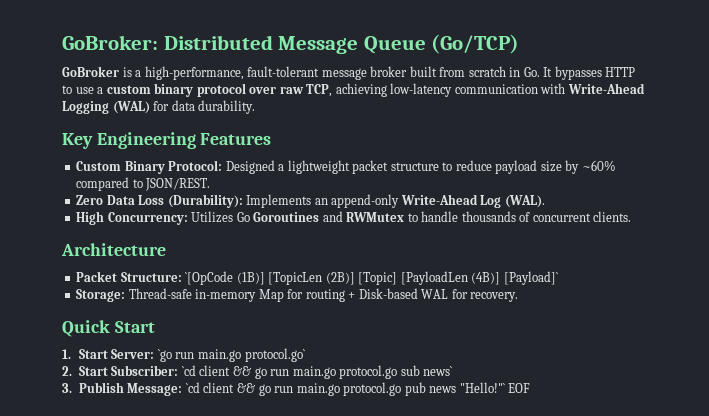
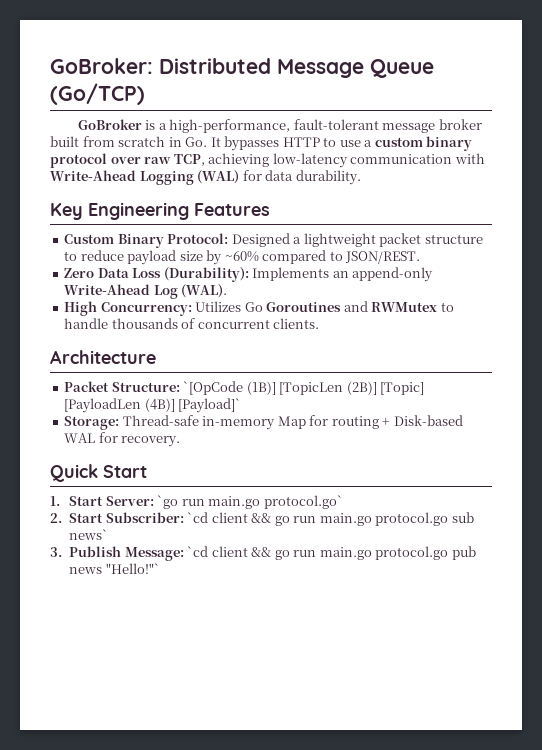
[508,383,531,393] EOF -> (160, 568) none

